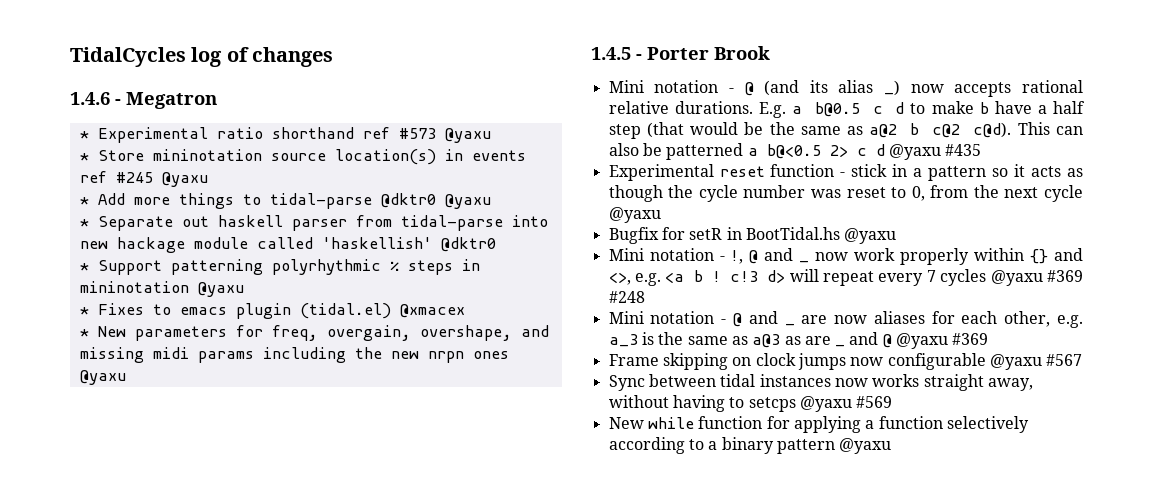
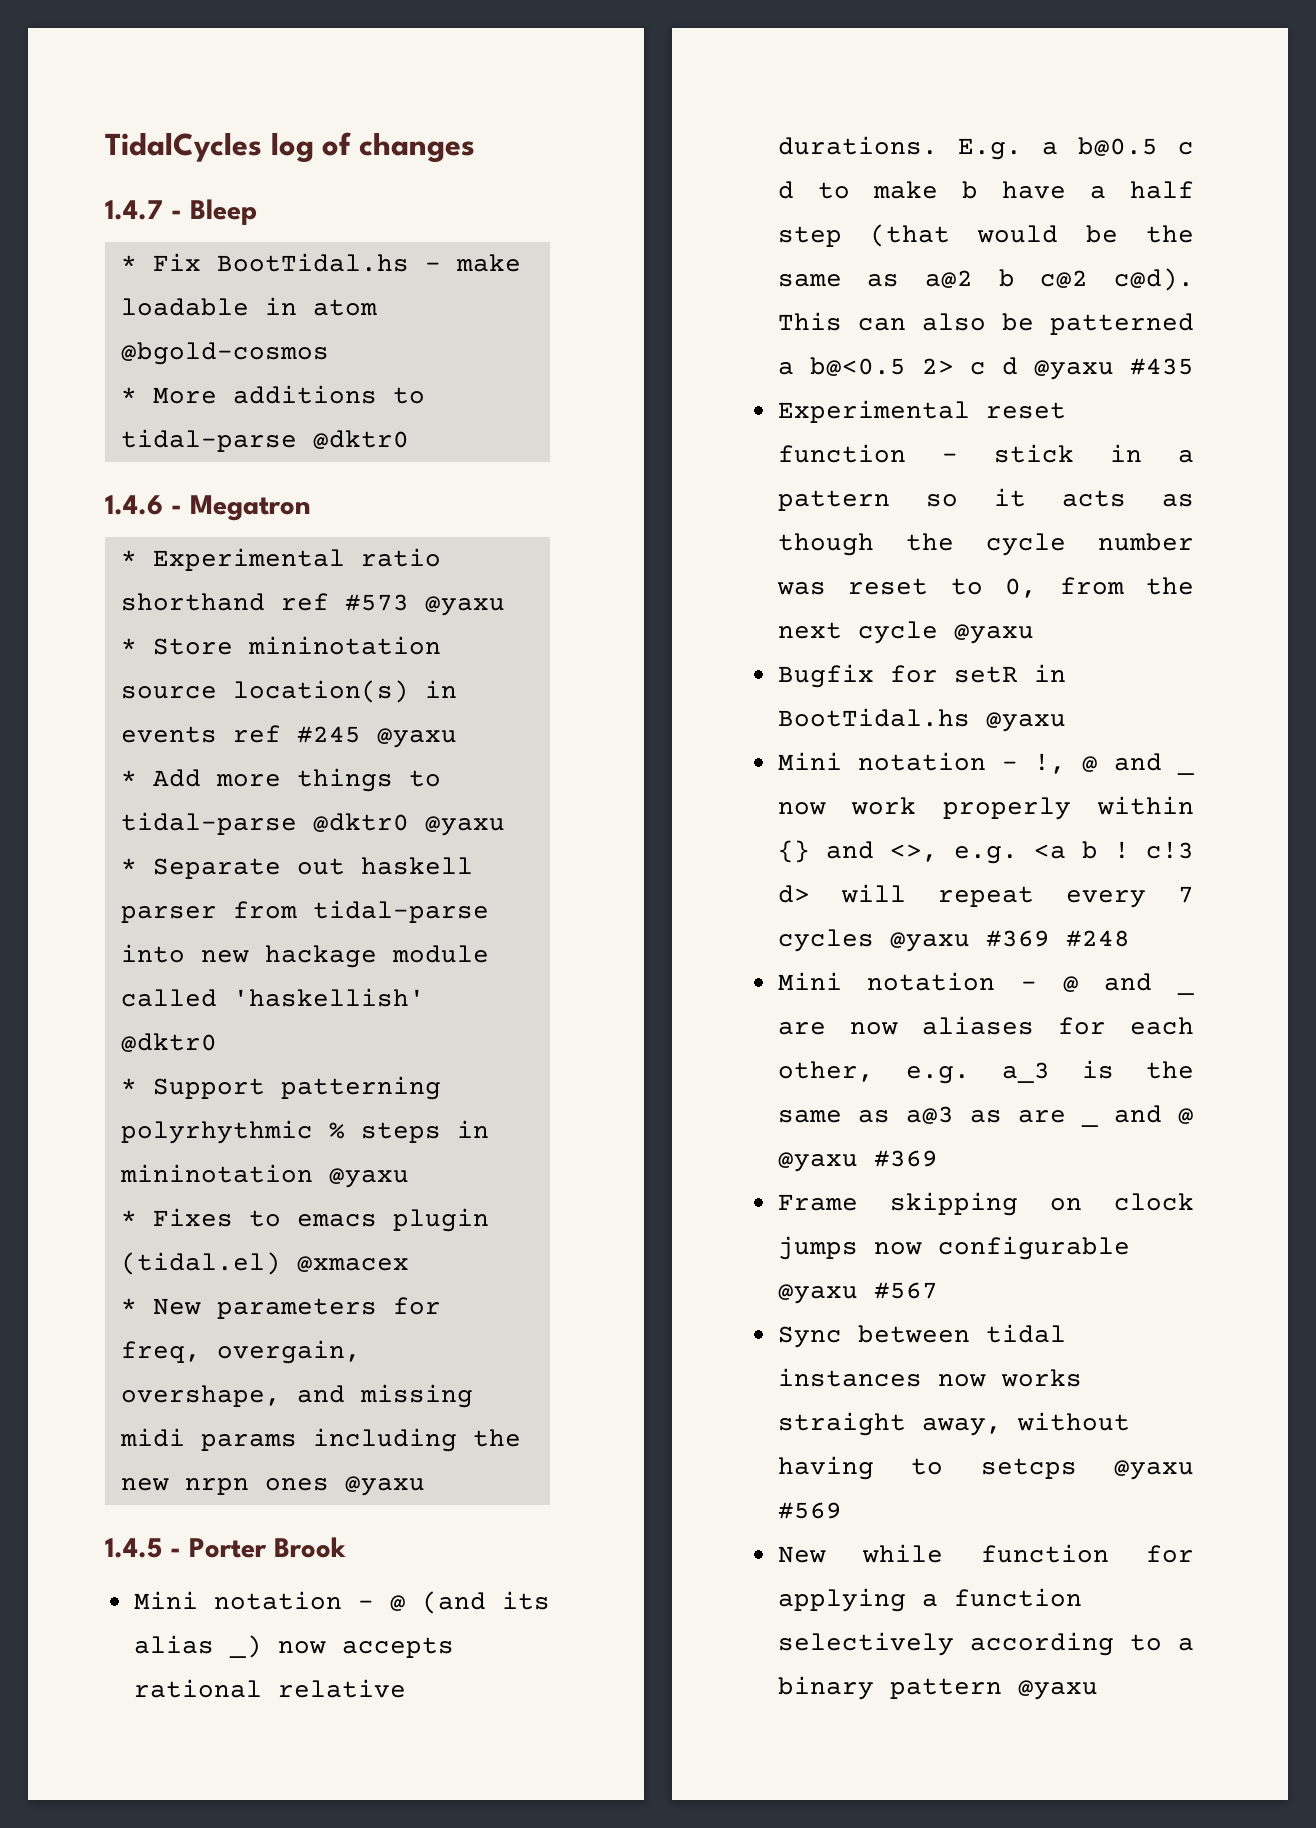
(334, 57) none -> [105,199,257,225] [120,253,521,272] [120,297,377,316] [120,342,329,365] [120,385,425,404] [120,429,409,452] // 1.4.7 - Bleep // * Fix BootTidal.hs - make loadable in atom @bgold-cosmos // * More additions to tidal-parse @dktr0

